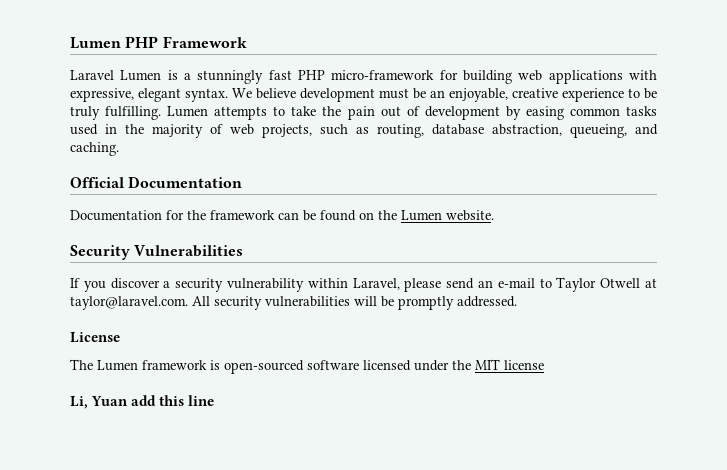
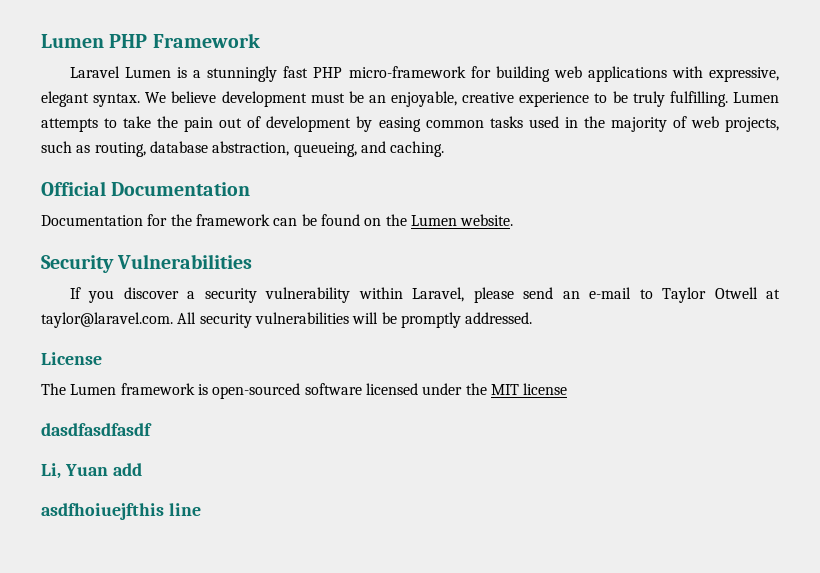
(544, 365) none -> [41,423,152,436] // dasdfasdfasdf
[159,395,185,406] this -> [41,503,164,520] // asdfhoiuejfthis

